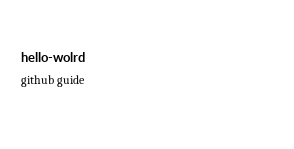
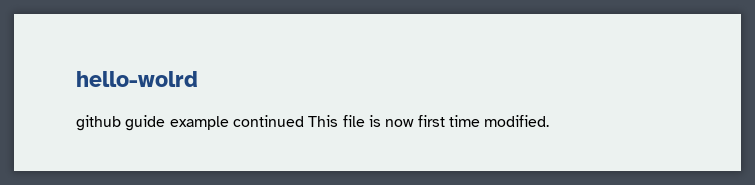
(86, 81) none -> [169,115,550,130] example continued This file is now first time modified.

